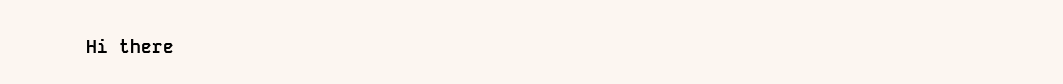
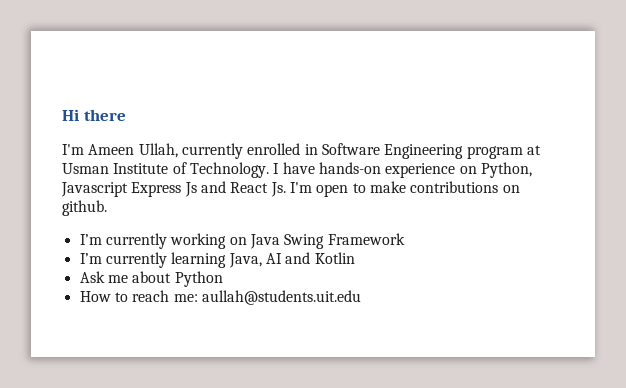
(174, 46) none -> [62,143,541,159] [62,162,532,178] [61,181,520,197] [62,200,107,216] [79,233,405,249] [79,252,355,268] [79,271,223,287] [79,290,361,305] // I'm Ameen Ullah, currently enrolled in Software Engineering program at Usman Institute of Technology. I have hands-on experience on Python, Javascript Express Js and React Js. I'm open to make contributions on github. // I’m currently working on Java Swing Framework // I’m currently learning Java, AI and Kotlin // Ask me about Python // How to reach me: aullah@students.uit.edu

